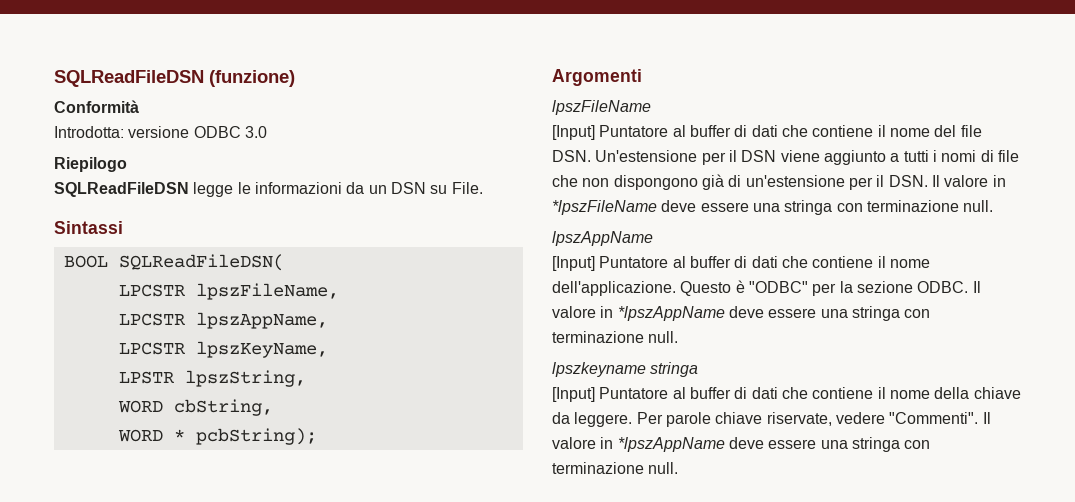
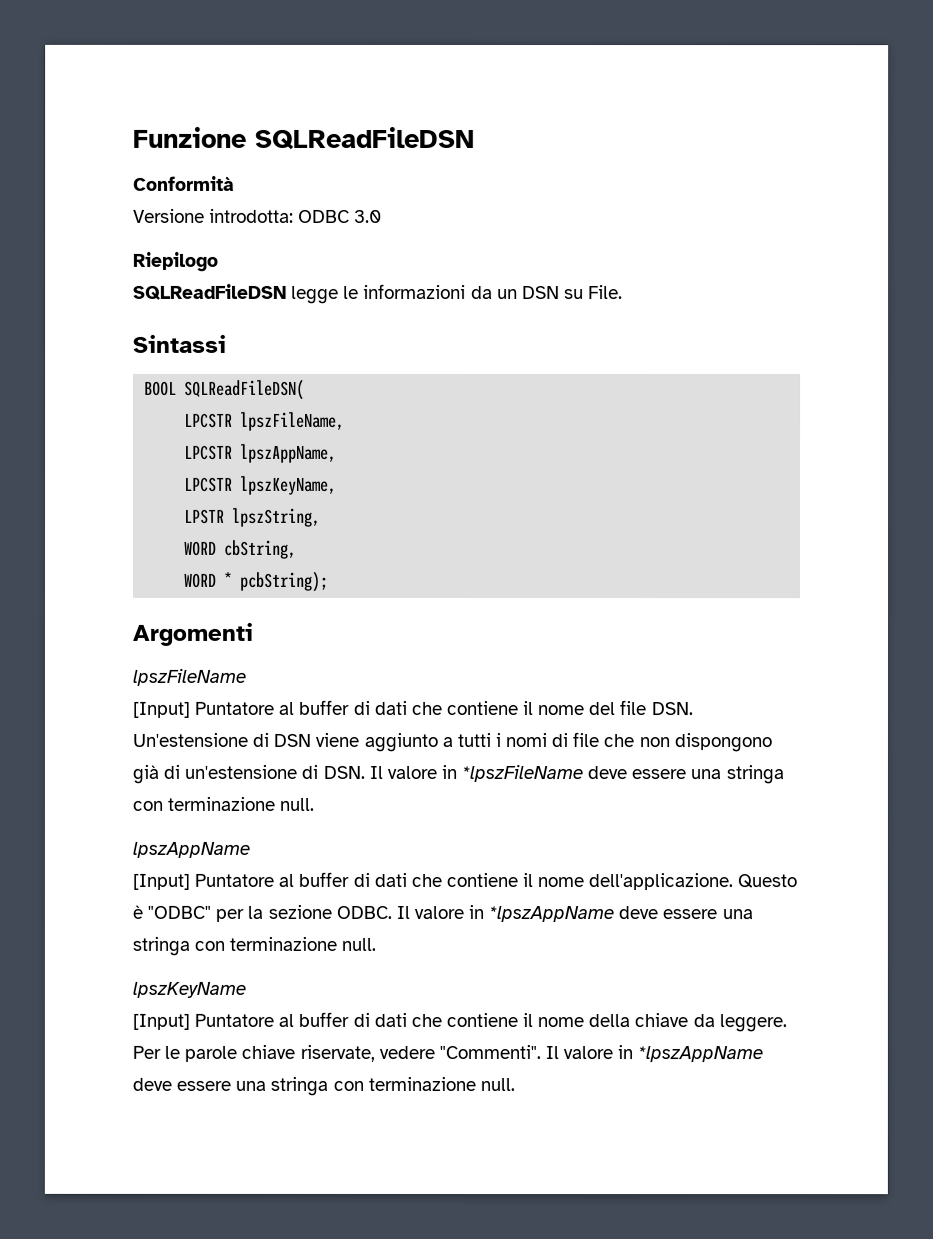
[54,70,295,87] SQLReadFileDSN (funzione) -> [133,126,475,151] Funzione SQLReadFileDSN
[54,126,190,138] Introdotta: versione -> [133,208,295,223] Versione introdotta:
[701,150,737,165] per il -> [252,732,270,747] di
[848,175,885,190] per il -> [301,764,319,779] di
[552,362,699,377] lpszkeyname stringa -> [132,981,246,998] lpszKeyName
(663, 418) none -> [164,1045,181,1059] le

